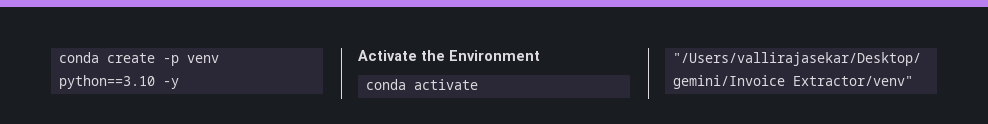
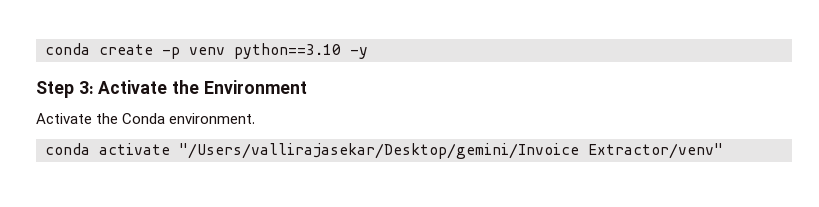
(180, 83) none -> [36,81,94,98] Step 3:
(540, 55) none -> [36,113,256,124] // Activate the Conda environment.

